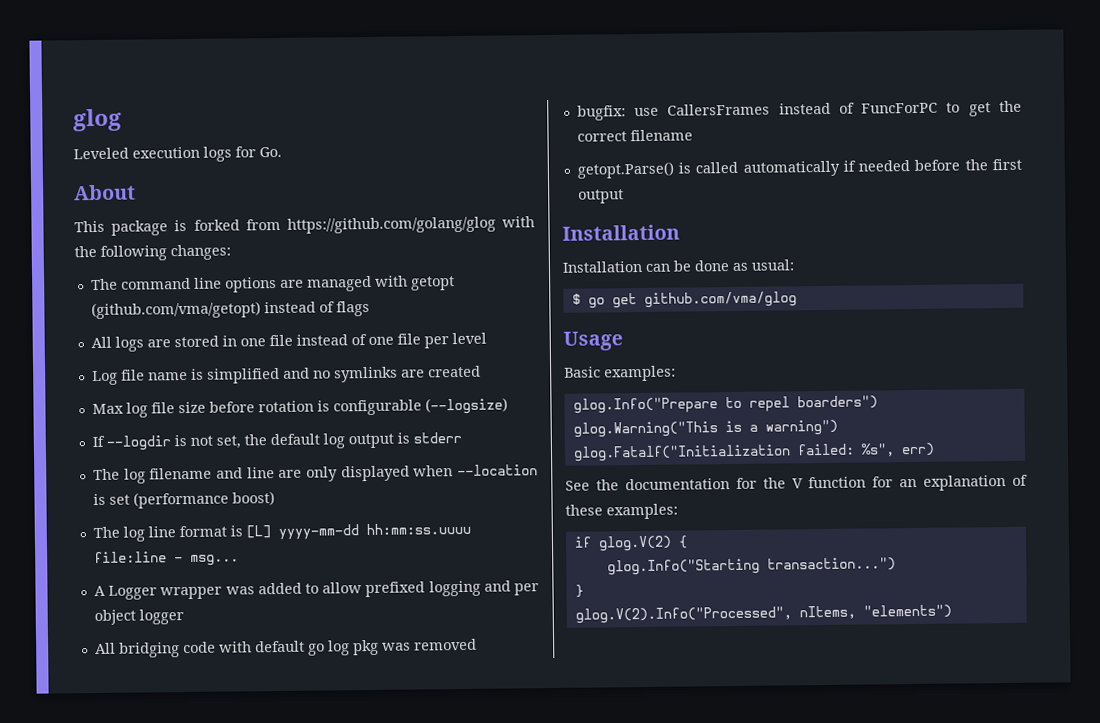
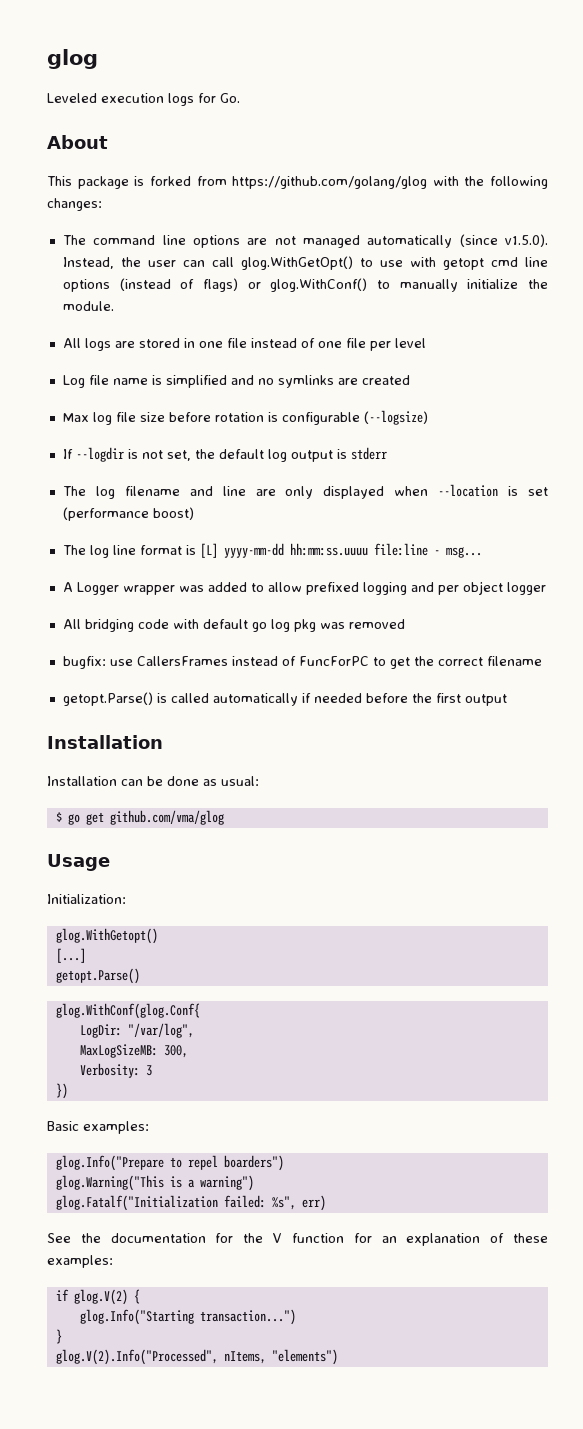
[306,275,455,292] [90,300,370,320] managed with getopt (github.com/vma/getopt) instead of flags -> [274,234,549,248] [62,256,548,270] [62,278,548,292] [62,301,114,311] not managed automatically (since v1.5.0). Instead, the user can call glog.WithGetOpt() to use with getopt cmd line options (instead of flags) or glog.WithConf() to manually initialize the module.
(623, 341) none -> [47,894,126,904] [55,928,158,944] [55,948,86,963] [55,968,140,984] [55,1003,200,1019] [79,1023,194,1038] [79,1044,188,1058] [79,1063,152,1078] [55,1083,68,1099] // Initialization: // glog.WithGetopt() // [...] // getopt.Parse() // glog.WithConf(glog.Conf{ // LogDir: "/var/log", // MaxLogSizeMB: 300, // Verbosity: 3 // })

